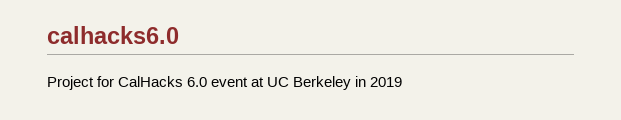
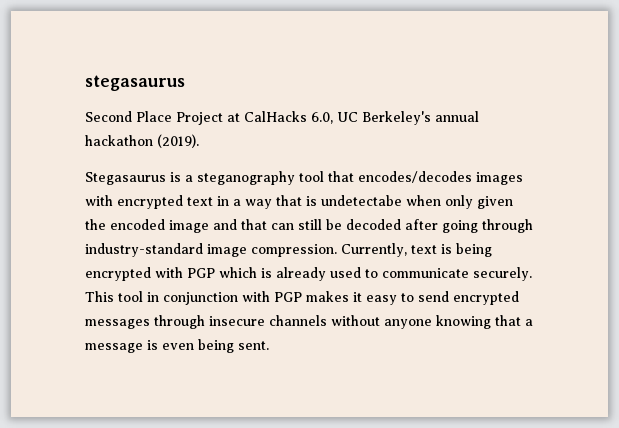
[47,26,179,44] [47,76,403,90] calhacks6.0 // Project for CalHacks 6.0 event at UC Berkeley in 2019 -> [85,75,185,91] [85,111,479,125] [85,134,199,148] [85,171,523,185] [85,195,513,209] [85,219,533,233] [85,243,492,257] [85,267,532,281] [85,291,519,305] [85,315,533,329] [85,339,269,353] stegasaurus // Second Place Project at CalHacks 6.0, UC Berkeley's annual hackathon (2019). // Stegasaurus is a steganography tool that encodes/decodes images with encrypted text in a way that is undetectabe when only given the encoded image and that can still be decoded after going through industry-standard image compression. Currently, text is being encrypted with PGP which is already used to communicate securely. This tool in conjunction with PGP makes it easy to send encrypted messages through insecure channels without anyone knowing that a message is even being sent.

